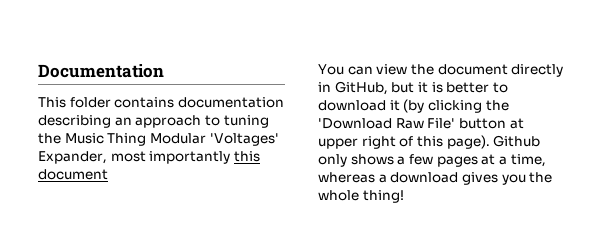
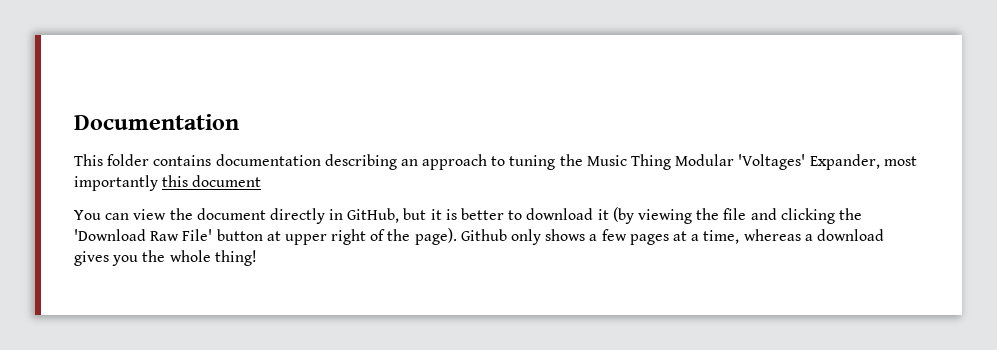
(425, 106) none -> [637,208,777,224] viewing the file and
[416,136,443,147] this -> [387,229,411,241] the

